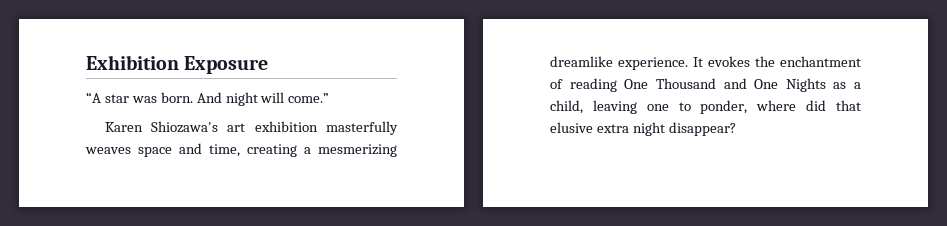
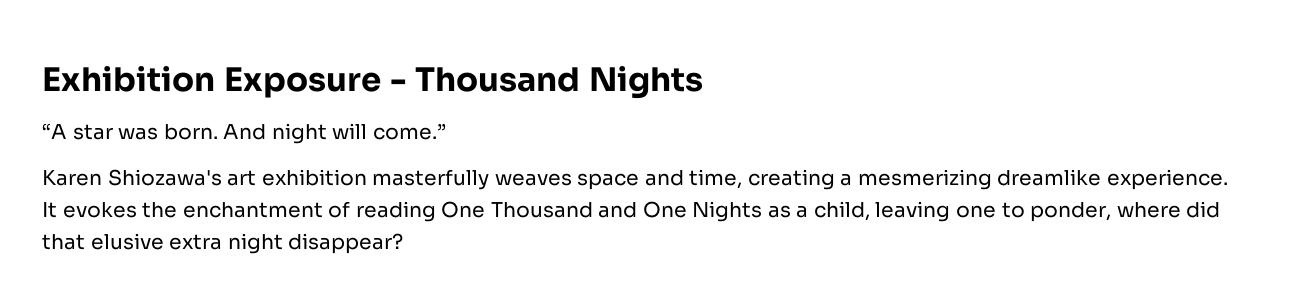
(269, 65) none -> [389,66,704,99] - Thousand Nights

